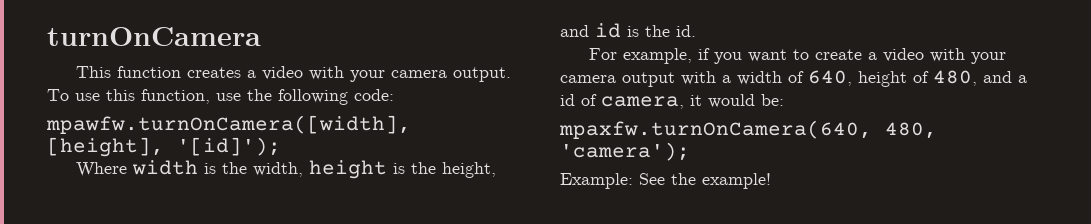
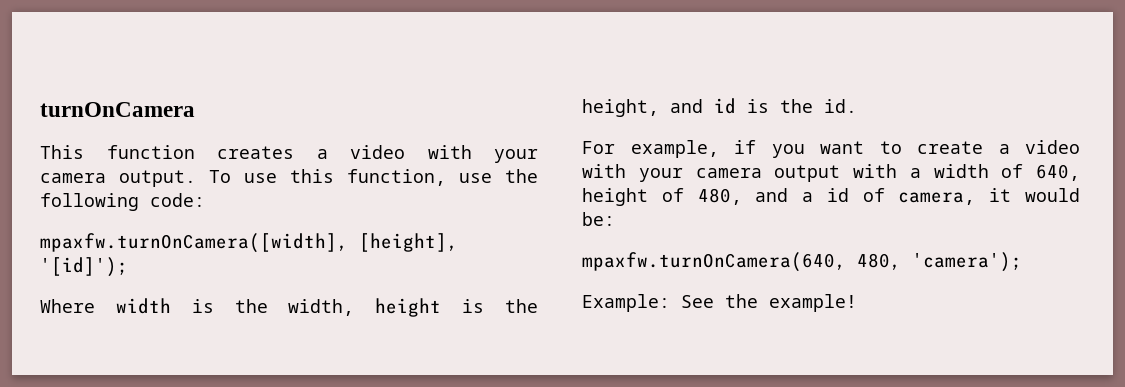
[46,115,411,134] mpawfw.turnOnCamera([width], -> [40,233,348,253] mpaxfw.turnOnCamera([width],

